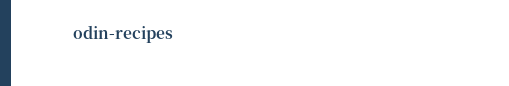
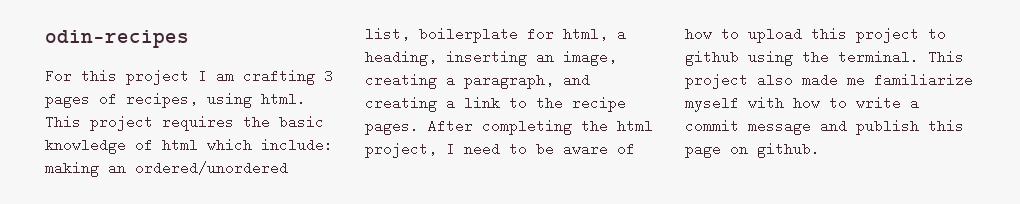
(173, 34) none -> [45,69,333,85] [45,92,306,108] [45,115,324,131] [45,138,333,154] [45,161,288,177] [365,27,626,43] [365,50,617,66] [365,73,590,89] [365,96,626,112] [365,119,653,135] [365,142,635,158] [685,27,946,43] [685,50,964,66] [685,73,973,89] [685,96,919,112] [685,119,964,135] [685,142,820,158] // For this project I am crafting 3 pages of recipes, using html. This project requires the basic knowledge of html which include: making an ordered/unordered list, boilerplate for html, a heading, inserting an image, creating a paragraph, and creating a link to the recipe pages. After completing the html project, I need to be aware of how to upload this project to github using the terminal. This project also made me familiarize myself with how to write a commit message and publish this page on github.

